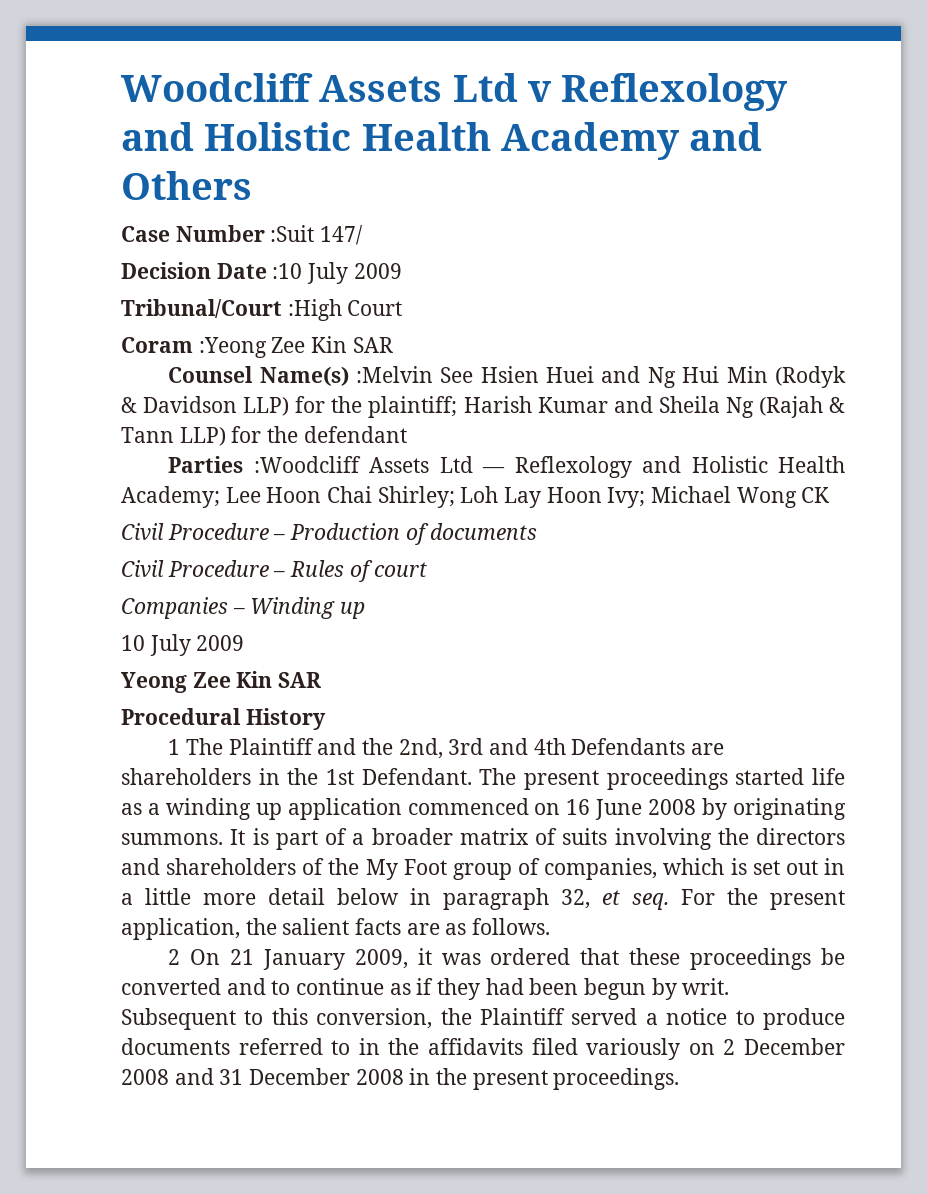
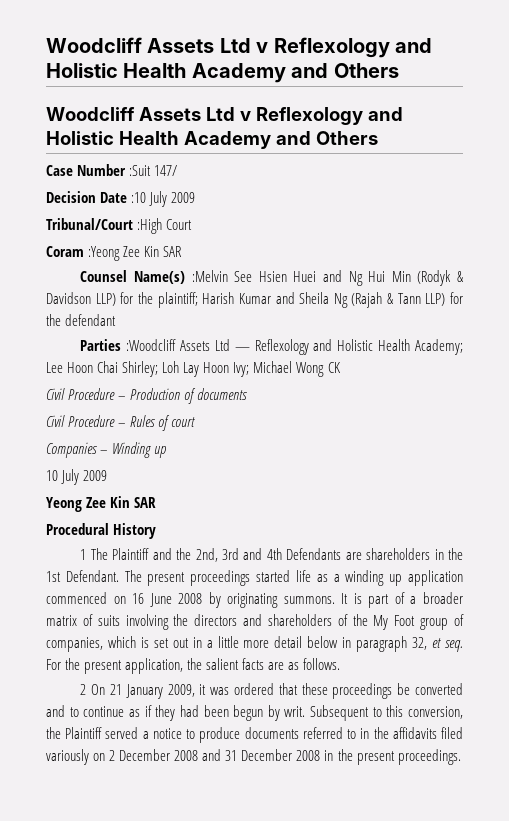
(252, 185) none -> [46,107,403,125] [46,131,378,149] // Woodcliff Assets Ltd v Reflexology and Holistic Health Academy and Others

